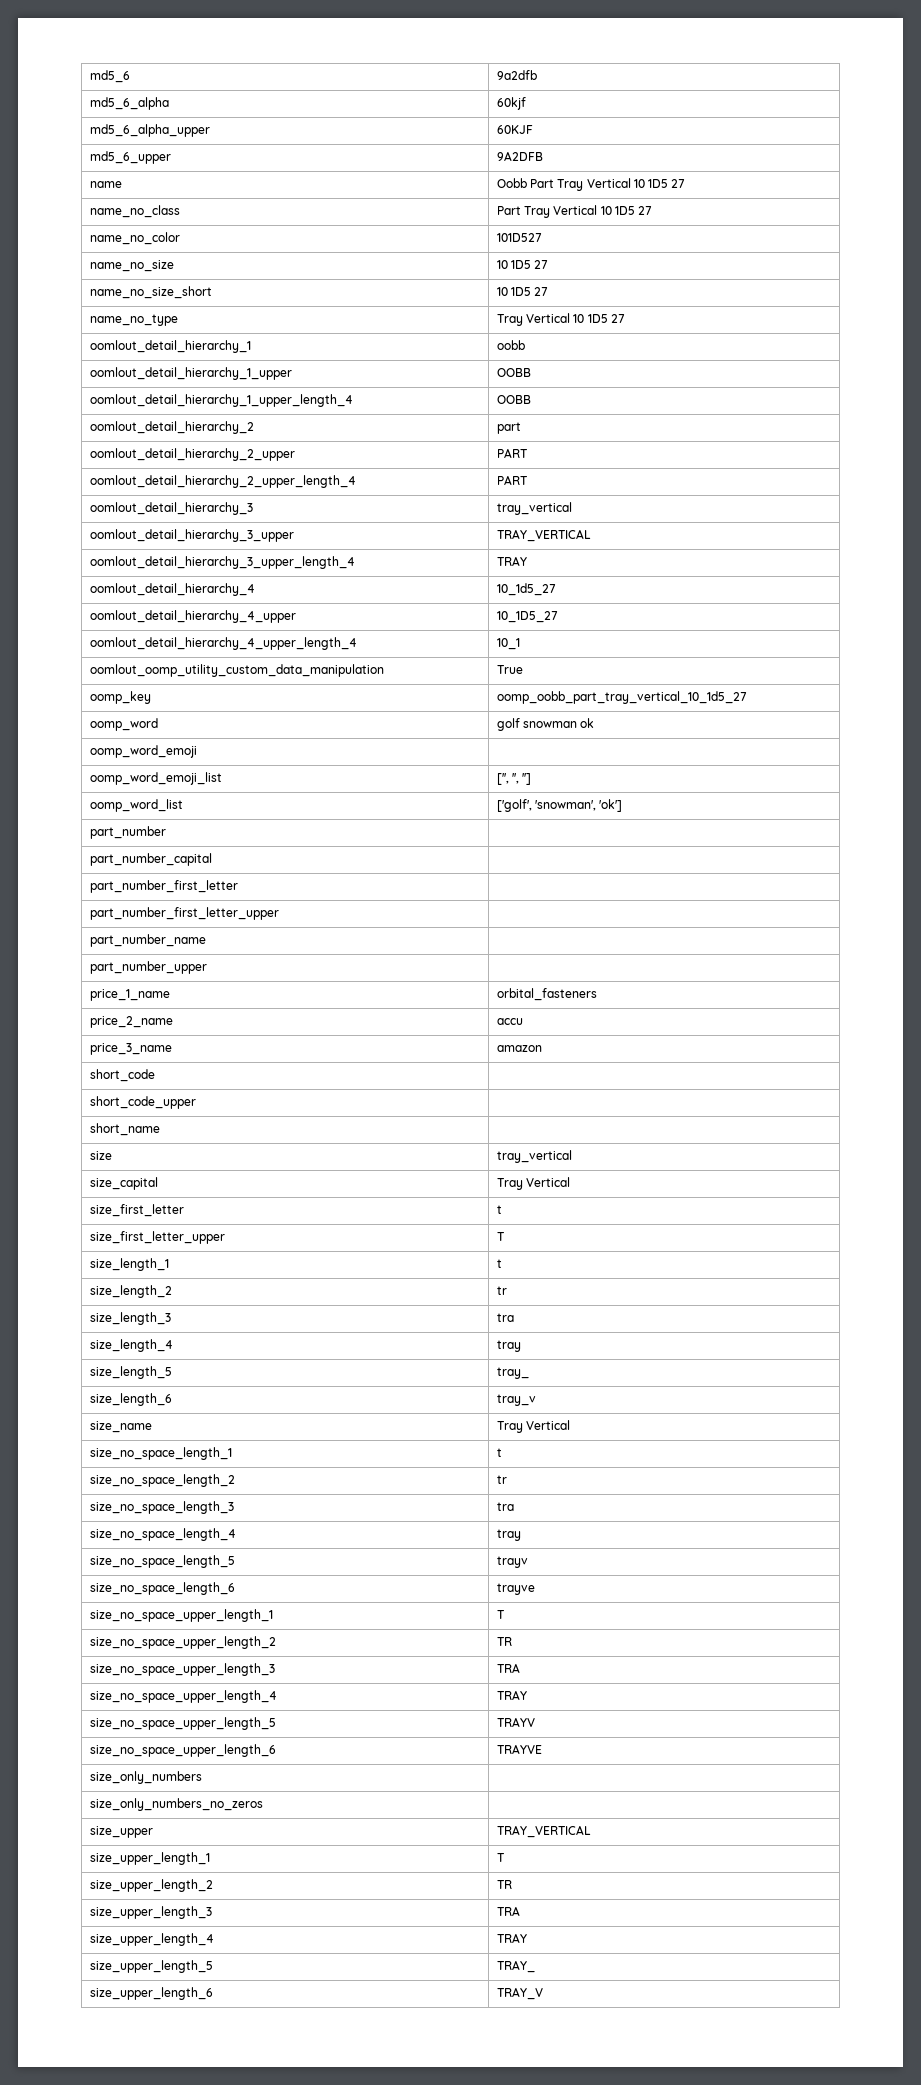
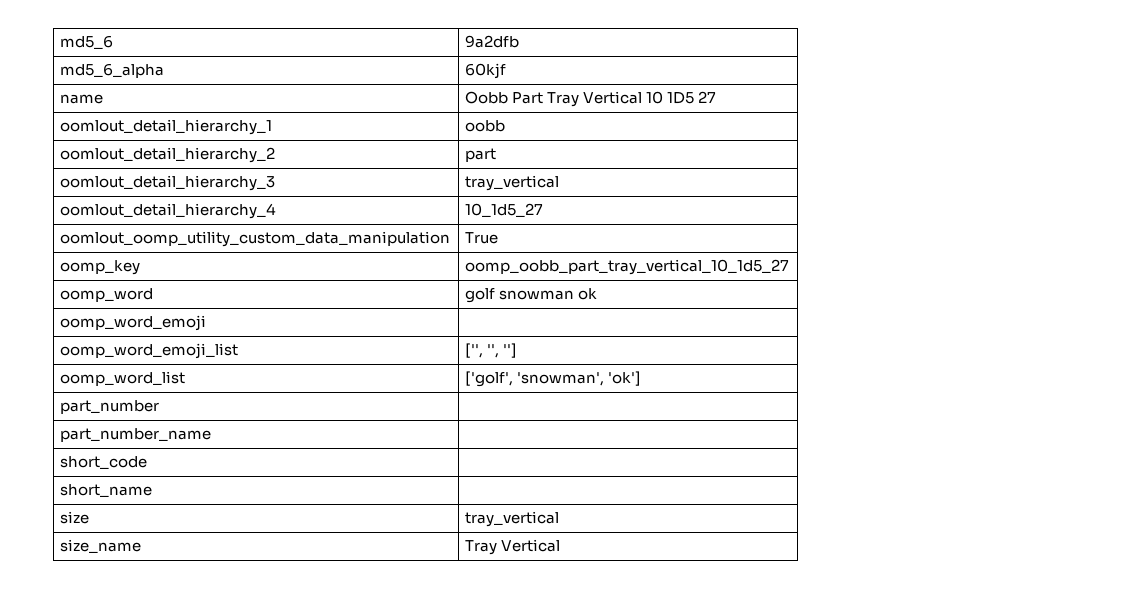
[89,124,210,137] [496,125,533,134] [89,151,171,164] [496,151,543,161] // md5_6_alpha_upper | 60KJF // md5_6_upper | 9A2DFB -> (507, 71) none
[89,205,180,218] [496,205,653,218] [89,232,180,245] [496,233,542,242] [89,260,174,272] [496,260,549,269] [89,286,212,299] [496,287,549,296] [89,314,178,326] [496,313,625,326] [89,340,251,353] [496,340,525,350] [89,367,292,380] [496,368,531,377] [89,394,353,407] [496,395,531,404] [89,421,254,434] [496,422,521,434] [89,448,295,461] [496,448,528,458] [89,475,356,488] [496,475,528,485] [89,502,253,515] [496,502,572,515] [89,529,294,542] [496,529,591,542] [89,556,355,569] [496,556,527,566] [89,583,255,596] [496,583,556,596] [89,610,296,623] [496,611,558,623] [89,637,357,650] [496,638,520,650] name_no_class | Part Tray Vertical 10 1D5 27 // name_no_color | 101D527 // name_no_size | 10 1D5 27 // name_no_size_short | 10 1D5 27 // name_no_type | Tray Vertical 10 1D5 27 // oomlout_detail_hierarchy_1 | oobb // oomlout_detail_hierarchy_1_upper | OOBB // oomlout_detail_hierarchy_1_upper_length_4 | OOBB // oomlout_detail_hierarchy_2 | part // oomlout_detail_hierarchy_2_upper | PART // oomlout_detail_hierarchy_2_upper_length_4 | PART // oomlout_detail_hierarchy_3 | tray_vertical // oomlout_detail_hierarchy_3_upper | TRAY_VERTICAL // oomlout_detail_hierarchy_3_upper_length_4 | TRAY // oomlout_detail_hierarchy_4 | 10_1d5_27 // oomlout_detail_hierarchy_4_upper | 10_1D5_27 // oomlout_detail_hierarchy_4_upper_length_4 | 10_1 -> [60,119,273,135] [465,120,506,132] [60,147,276,163] [465,148,497,162] [60,175,276,191] [465,175,560,191] [60,203,277,219] [465,203,544,217] oomlout_detail_hierarchy_1 | oobb // oomlout_detail_hierarchy_2 | part // oomlout_detail_hierarchy_3 | tray_vertical // oomlout_detail_hierarchy_4 | 10_1d5_27
[89,853,212,866] [89,880,238,893] [89,907,279,920] [89,934,206,947] [89,961,207,974] [89,989,170,1001] [496,988,597,1001] [89,1016,173,1028] [496,1018,523,1025] [89,1043,172,1055] [496,1045,542,1052] part_number_capital | // part_number_first_letter | // part_number_first_letter_upper | // part_number_name | // part_number_upper | // price_1_name | orbital_fasteners // price_2_name | accu // price_3_name | amazon -> [60,428,212,442] part_number_name |
[89,1096,196,1109] // short_code_upper | -> (148, 462) none
[89,1177,158,1190] [496,1177,571,1190] [89,1204,184,1217] [496,1205,502,1214] [89,1231,225,1244] [496,1232,505,1241] [89,1258,169,1271] [496,1259,502,1268] [89,1285,172,1298] [496,1286,507,1295] [89,1312,171,1325] [496,1313,514,1322] [89,1339,173,1352] [496,1340,521,1352] [89,1366,172,1379] [496,1367,529,1379] [89,1393,172,1406] [496,1394,536,1406] [89,1421,152,1433] [496,1420,571,1433] [89,1447,232,1460] [496,1448,502,1457] [89,1474,235,1487] [496,1475,507,1484] [89,1501,234,1514] [496,1502,514,1511] [89,1528,236,1541] [496,1529,521,1541] [89,1555,235,1568] [496,1556,528,1568] [89,1582,235,1595] [496,1583,535,1595] [89,1609,273,1622] [496,1610,505,1619] [89,1636,276,1649] [496,1637,512,1646] [89,1663,275,1676] [496,1663,520,1673] [89,1690,277,1703] [496,1690,527,1700] [89,1717,276,1730] [496,1717,535,1727] [89,1744,276,1757] [496,1744,542,1754] [89,1771,202,1784] [89,1798,263,1811] [89,1826,153,1838] [496,1825,591,1838] [89,1852,210,1865] [496,1853,505,1862] [89,1879,213,1892] [496,1880,512,1889] [89,1906,212,1919] [496,1906,520,1916] [89,1933,214,1946] [496,1933,527,1943] [89,1960,213,1973] [496,1960,535,1973] [89,1987,213,2000] [496,1987,543,2000] size_capital | Tray Vertical // size_first_letter | t // size_first_letter_upper | T // size_length_1 | t // size_length_2 | tr // size_length_3 | tra // size_length_4 | tray // size_length_5 | tray_ // size_length_6 | tray_v // size_name | Tray Vertical // size_no_space_length_1 | t // size_no_space_length_2 | tr // size_no_space_length_3 | tra // size_no_space_length_4 | tray // size_no_space_length_5 | trayv // size_no_space_length_6 | trayve // size_no_space_upper_length_1 | T // size_no_space_upper_length_2 | TR // size_no_space_upper_length_3 | TRA // size_no_space_upper_length_4 | TRAY // size_no_space_upper_length_5 | TRAYV // size_no_space_upper_length_6 | TRAYVE // size_only_numbers | // size_only_numbers_no_zeros | // size_upper | TRAY_VERTICAL // size_upper_length_1 | T // size_upper_length_2 | TR // size_upper_length_3 | TRA // size_upper_length_4 | TRAY // size_upper_length_5 | TRAY_ // size_upper_length_6 | TRAY_V -> [60,539,142,553] [465,539,561,555] size_name | Tray Vertical

